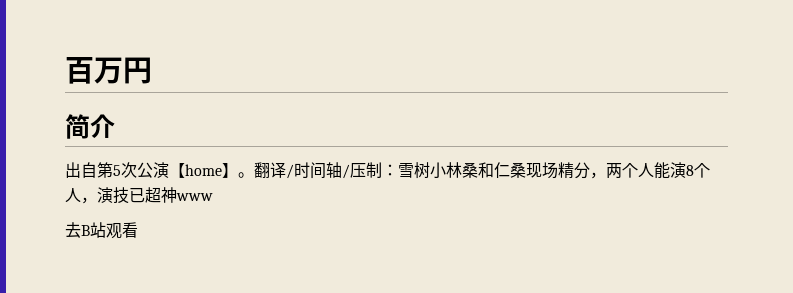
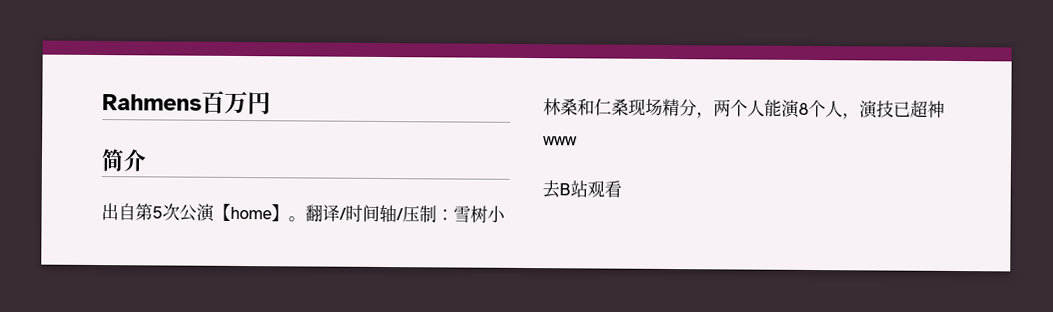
(65, 70) none -> [102,94,202,111] Rahmens

